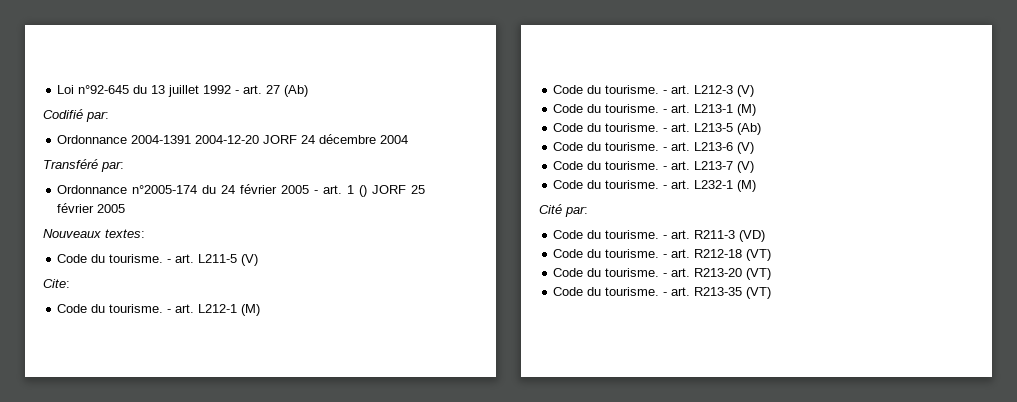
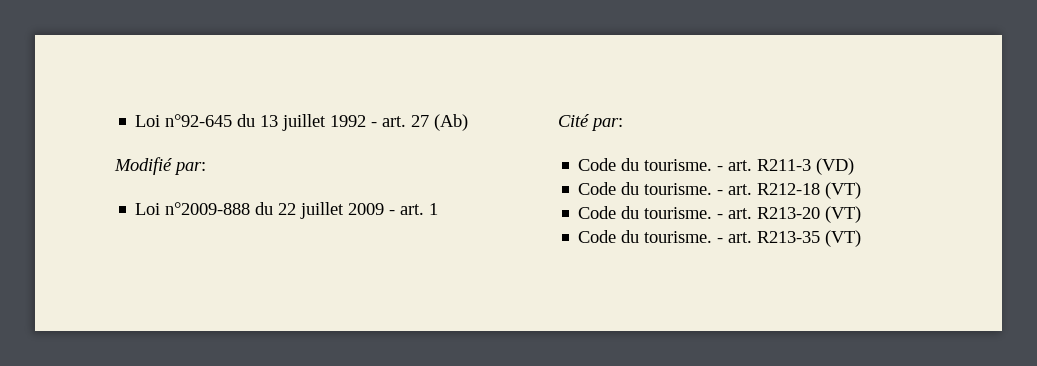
[43,109,109,122] [57,134,409,144] [43,159,124,172] [57,184,426,197] [57,203,126,213] [43,229,145,238] [57,254,259,266] [43,279,70,288] [57,304,261,316] [553,85,755,97] [553,104,757,116] [553,123,762,135] [553,142,755,154] [553,161,755,173] [553,180,757,192] Codifié par: // Ordonnance 2004-1391 2004-12-20 JORF 24 décembre 2004 // Transféré par: // Ordonnance n°2005-174 du 24 février 2005 - art. 1 () JORF 25 février 2005 // Nouveaux textes: // Code du tourisme. - art. L211-5 (V) // Cite: // Code du tourisme. - art. L212-1 (M) // Code du tourisme. - art. L212-3 (V) // Code du tourisme. - art. L213-1 (M) // Code du tourisme. - art. L213-5 (Ab) // Code du tourisme. - art. L213-6 (V) // Code du tourisme. - art. L213-7 (V) // Code du tourisme. - art. L232-1 (M) -> [114,157,206,175] [135,202,439,219] Modifié par: // Loi n°2009-888 du 22 juillet 2009 - art. 1

